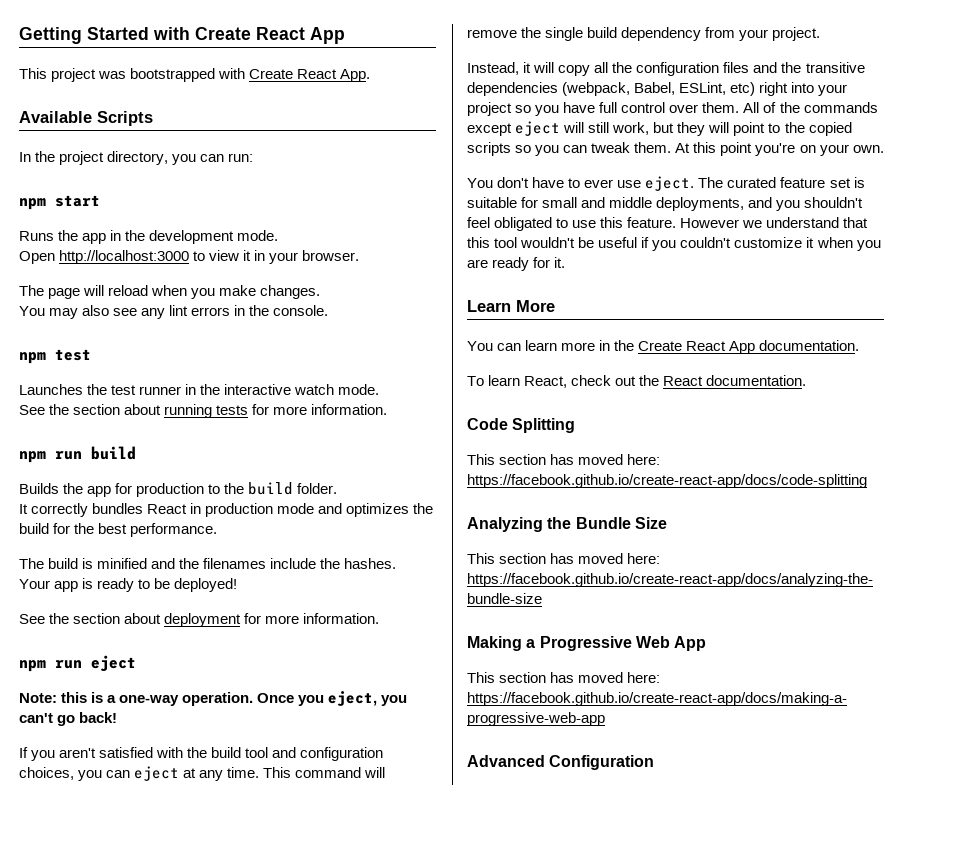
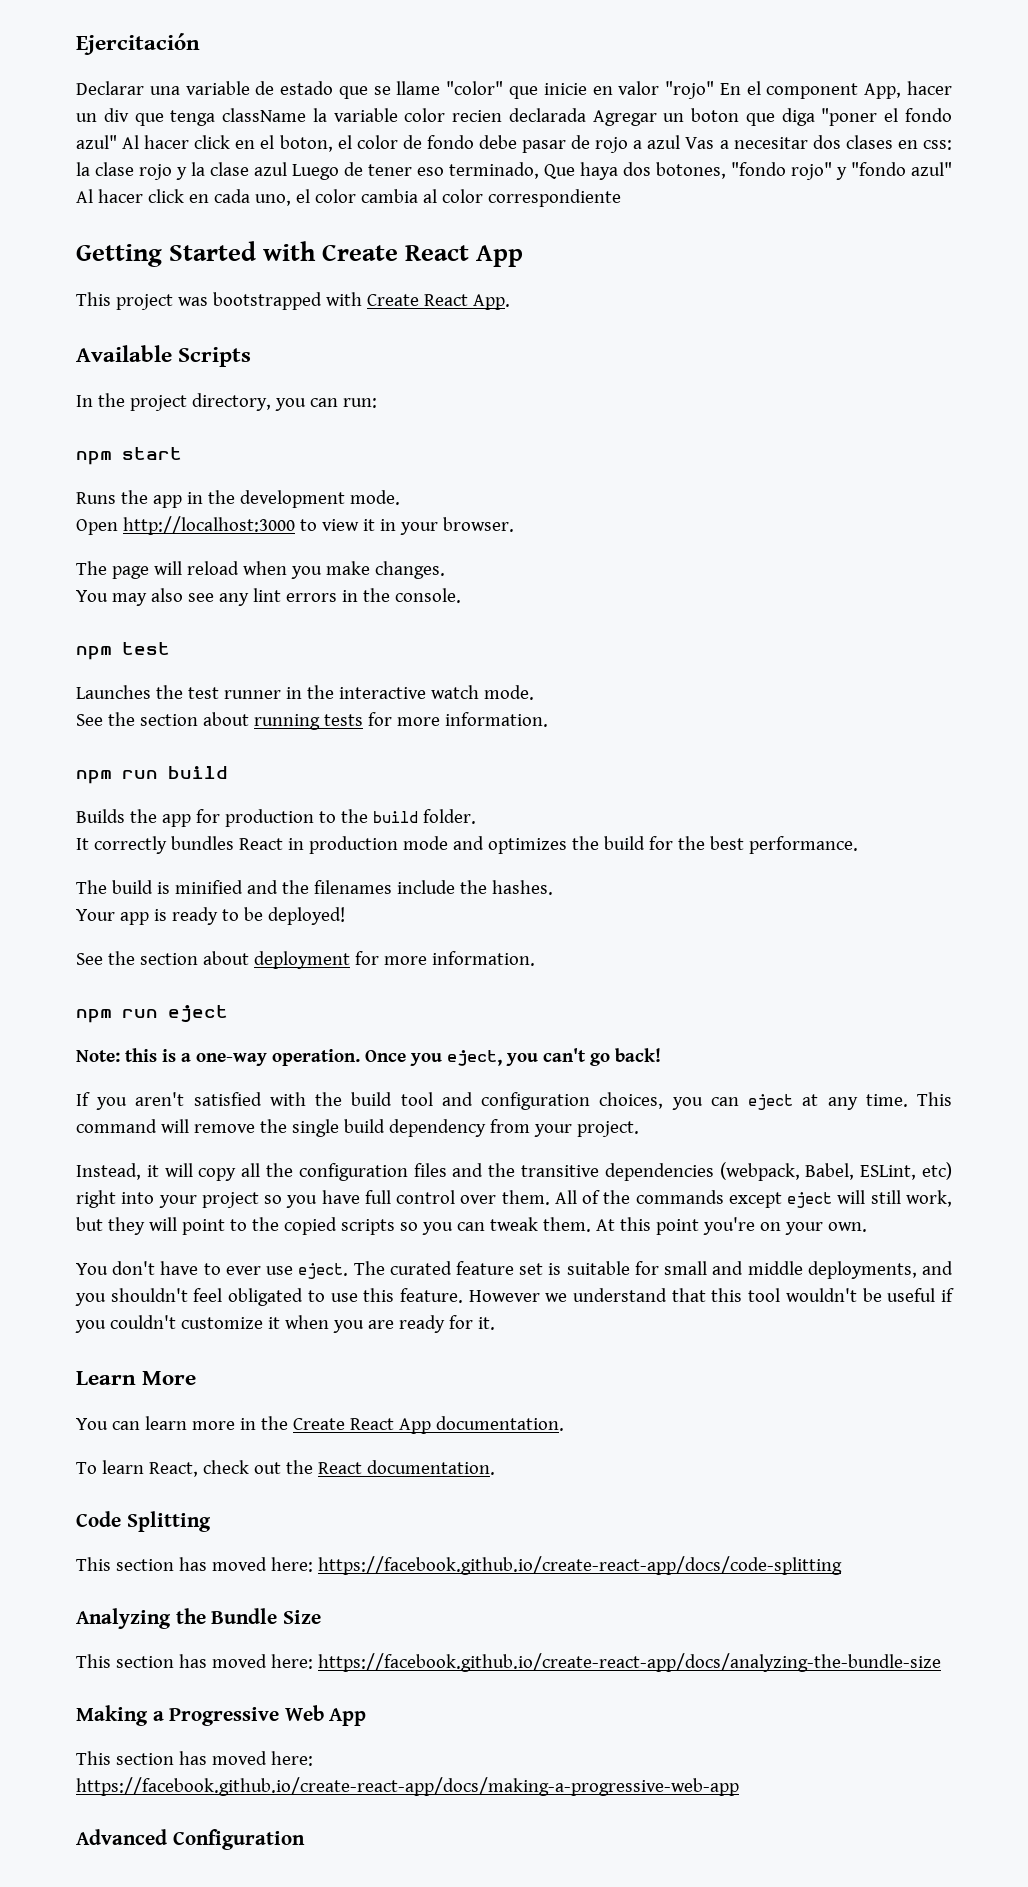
(19, 35) none -> [76,33,200,55] [76,81,953,99] [76,108,952,126] [76,135,952,153] [76,162,952,180] [76,189,621,207] Ejercitación // Declarar una variable de estado que se llame "color" que inicie en valor "rojo" En el component App, hacer un div que tenga className la variable color recien declarada Agregar un boton que diga "poner el fondo azul" Al hacer click en el boton, el color de fondo debe pasar de rojo a azul Vas a necesitar dos clases en css: la clase rojo y la clase azul Luego de tener eso terminado, Que haya dos botones, "fondo rojo" y "fondo azul" Al hacer click en cada uno, el color cambia al color correspondiente //

